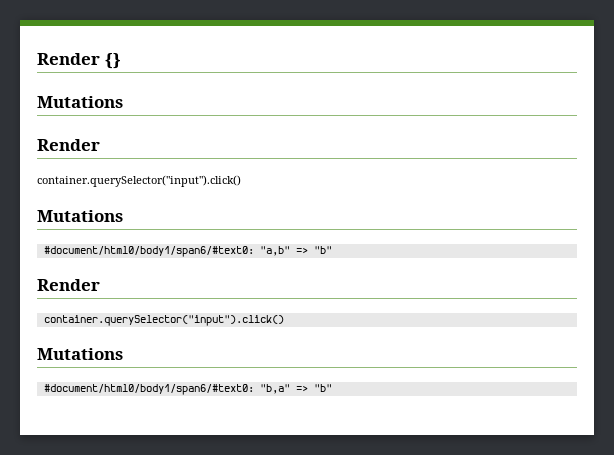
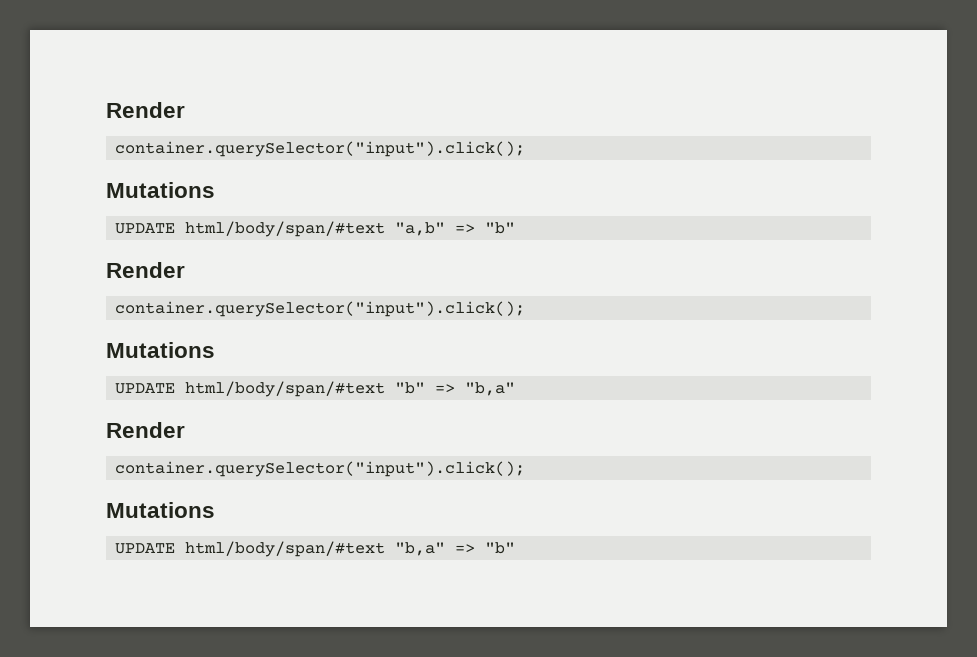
[37,53,121,69] [37,96,123,108] [37,139,100,151] [37,175,241,187] [37,210,123,222] [43,246,254,257] Render {} // Mutations // Render // container.querySelector("input").click() // Mutations // #document/html0/body1/span6/#text0: -> [106,102,185,118] [114,141,525,157] [106,182,215,198] [114,221,385,237] Render // container.querySelector("input").click(); // Mutations // UPDATE html/body/span/#text
[43,315,284,326] [37,348,123,360] [43,384,254,395] container.querySelector("input").click() // Mutations // #document/html0/body1/span6/#text0: -> [114,301,525,317] [106,342,215,358] [114,381,515,397] [106,422,185,438] [114,461,525,477] [106,502,215,518] [114,541,385,557] container.querySelector("input").click(); // Mutations // UPDATE html/body/span/#text "b" => "b,a" // Render // container.querySelector("input").click(); // Mutations // UPDATE html/body/span/#text

